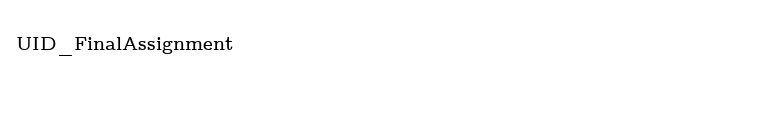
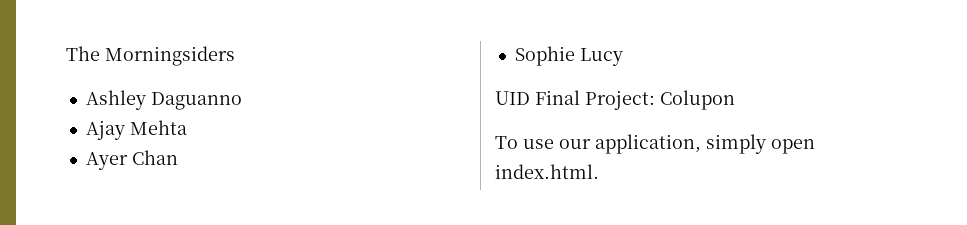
[16,37,234,56] UID_FinalAssignment -> [66,46,235,66] [85,90,242,110] [85,120,187,140] [85,150,178,170] [514,46,623,66] [495,90,735,110] [495,134,815,154] [495,164,599,179] The Morningsiders // Ashley Daguanno // Ajay Mehta // Ayer Chan // Sophie Lucy // UID Final Project: Colupon // To use our application, simply open index.html.

